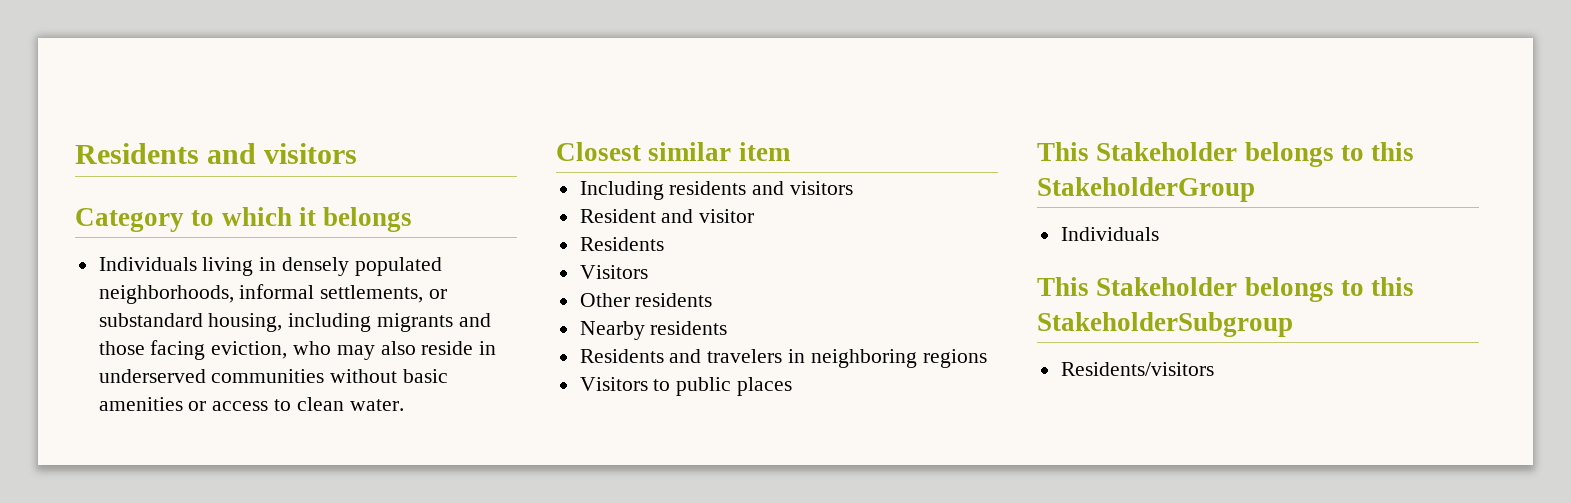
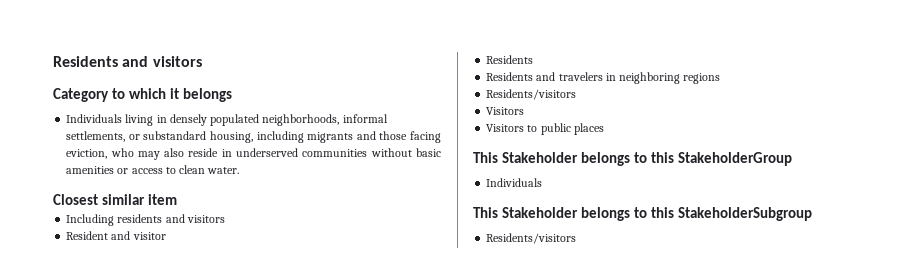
[579,265,648,279] [579,293,713,307] [579,321,728,340] // Visitors // Other residents // Nearby residents -> (534, 59) none
(987, 358) none -> [486,89,577,100] [486,107,525,115] // Residents/visitors // Visitors

